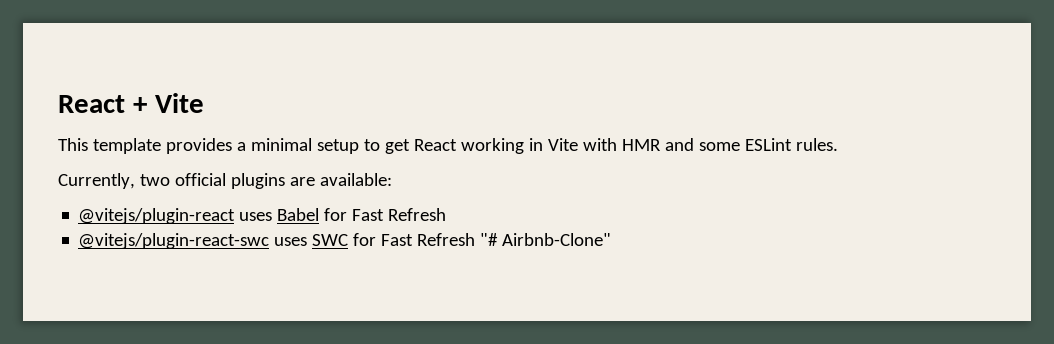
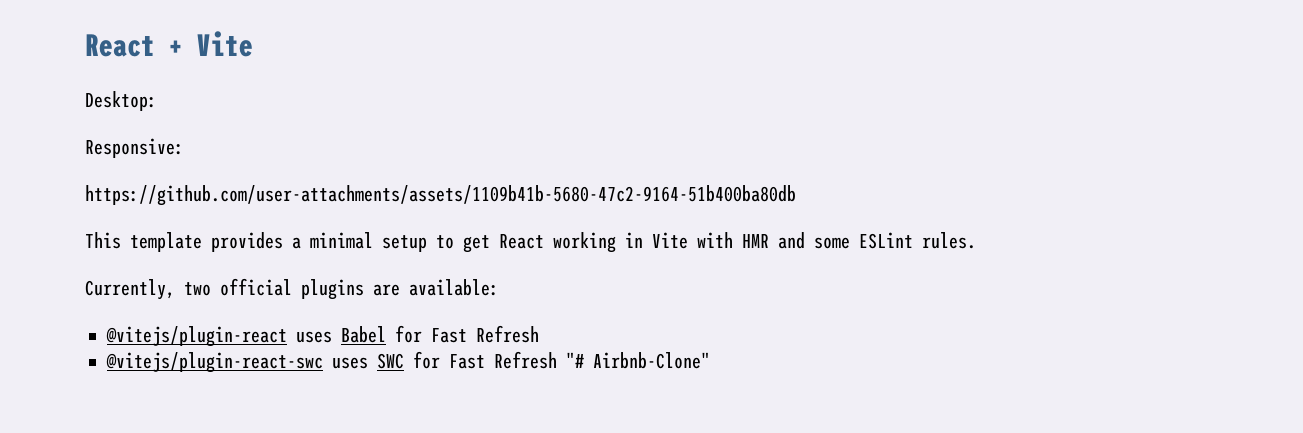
(204, 103) none -> [85,91,157,111] [85,138,184,158] [85,185,796,206] // Desktop: // Responsive: // https://github.com/user-attachments/assets/1109b41b-5680-47c2-9164-51b400ba80db

